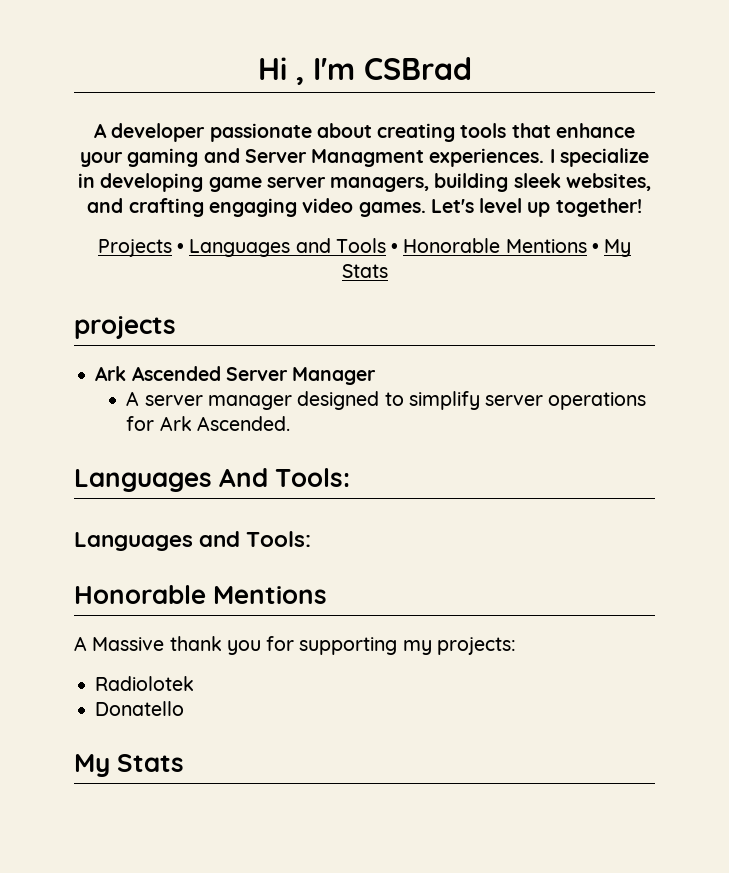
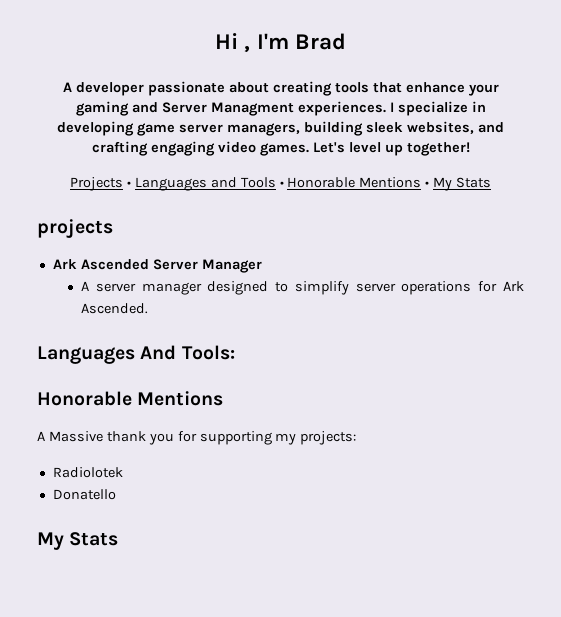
[363,57,472,80] CSBrad -> [294,33,346,50] Brad
[74,531,312,551] // Languages and Tools: -> (235, 352) none

